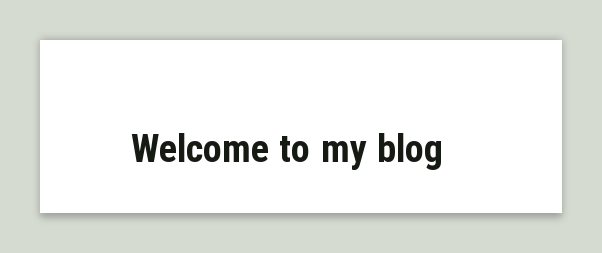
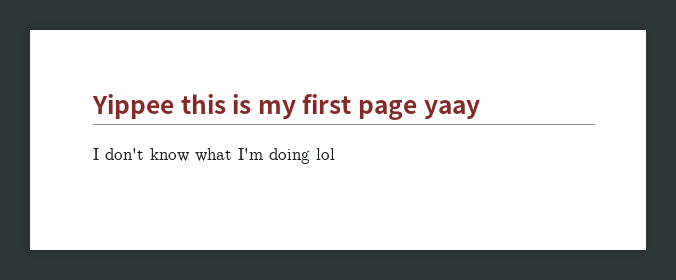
[131,133,443,170] Welcome to my blog -> [92,94,480,120] [93,148,335,164] Yippee this is my first page yaay // I don't know what I'm doing lol

